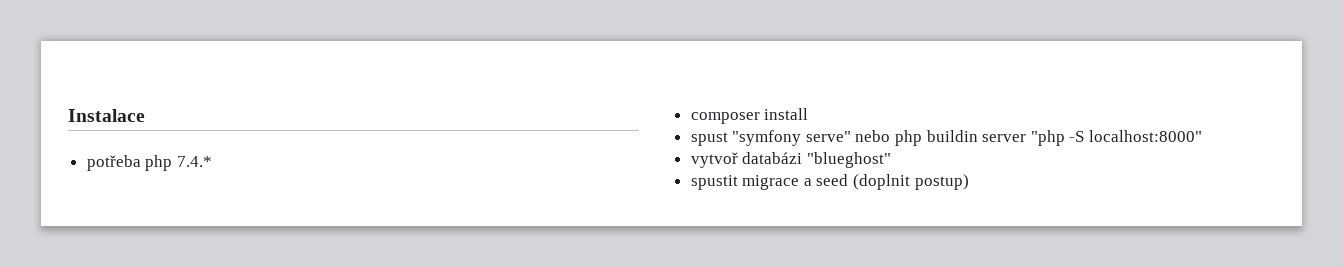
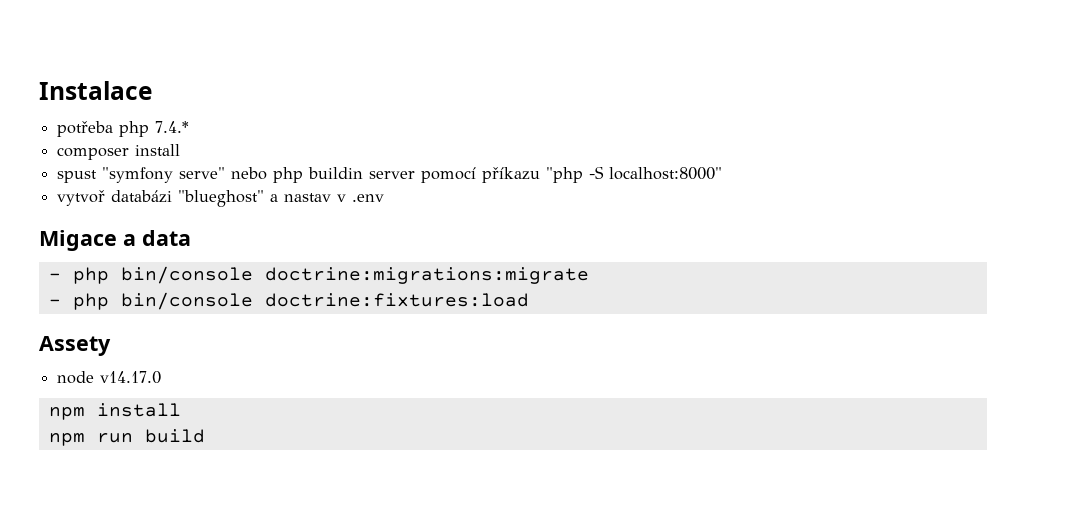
(1027, 138) none -> [421,167,541,183] pomocí příkazu
[690,174,969,190] // spustit migrace a seed (doplnit postup) -> [270,193,385,202] [39,230,191,251] [48,266,589,284] [48,292,529,310] [39,336,111,356] [57,371,162,384] [48,403,181,420] [48,429,205,446] a nastav v .env // Migace a data // - php bin/console doctrine:migrations:migrate // - php bin/console doctrine:fixtures:load // Assety // node v14.17.0 // npm install // npm run build

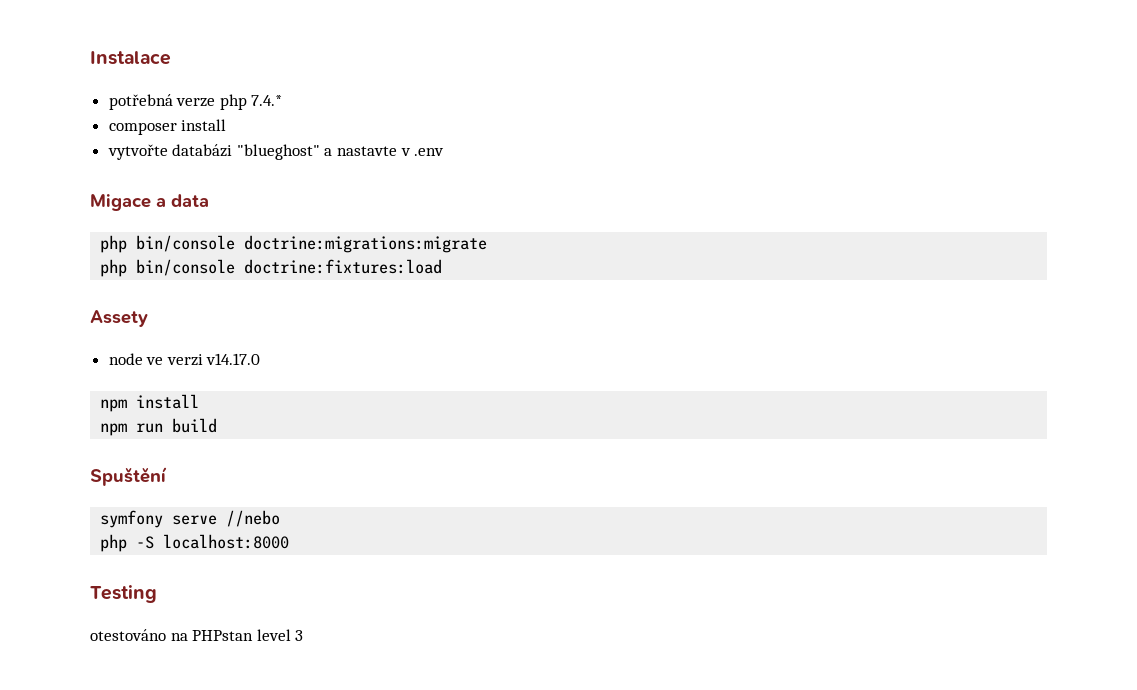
[57,121,114,137] potřeba -> [108,94,216,110] potřebná verze
[57,166,723,183] [57,190,106,206] spust "symfony serve" nebo php buildin server pomocí příkazu "php -S localhost:8000" // vytvoř -> [107,144,168,160] vytvořte
[284,193,332,202] nastav -> [337,146,398,156] nastavte
[48,273,61,280] - -> (209, 200) none
[48,299,61,306] - -> (488, 244) none
(95, 377) none -> [146,354,203,366] ve verzi
(205, 436) none -> [90,467,167,486] [100,510,281,528] [100,534,290,552] [90,585,157,603] [90,629,304,641] // Spuštění // symfony serve //nebo // php -S localhost:8000 // Testing // otestováno na PHPstan level 3

